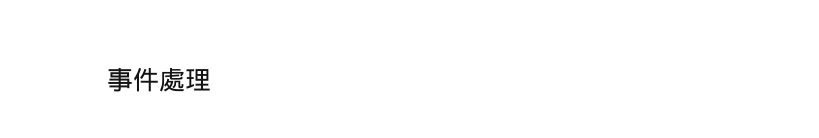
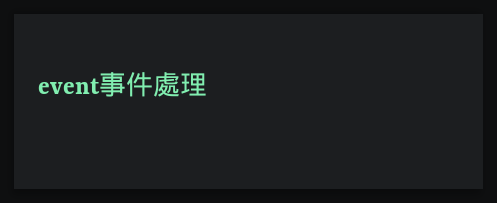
(107, 79) none -> [38,78,100,94] event

